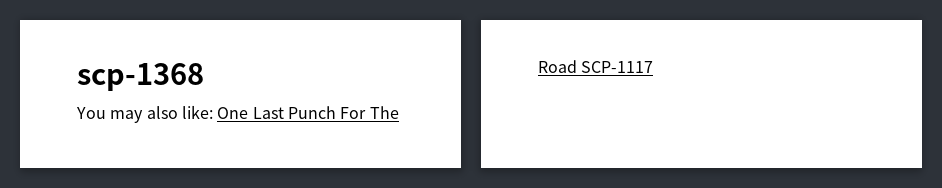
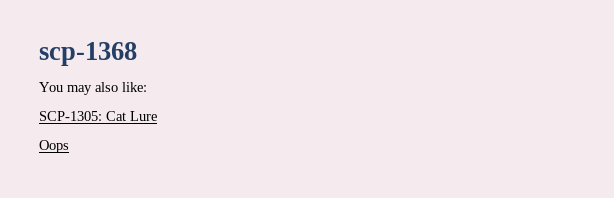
[217,106,399,119] [538,60,654,73] One Last Punch For The Road SCP-1117 -> [39,111,157,121] [39,140,69,153] // SCP-1305: Cat Lure // Oops

